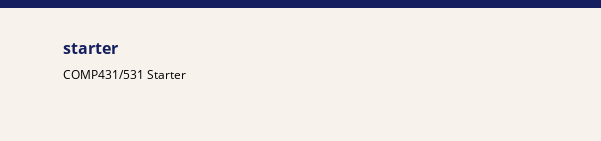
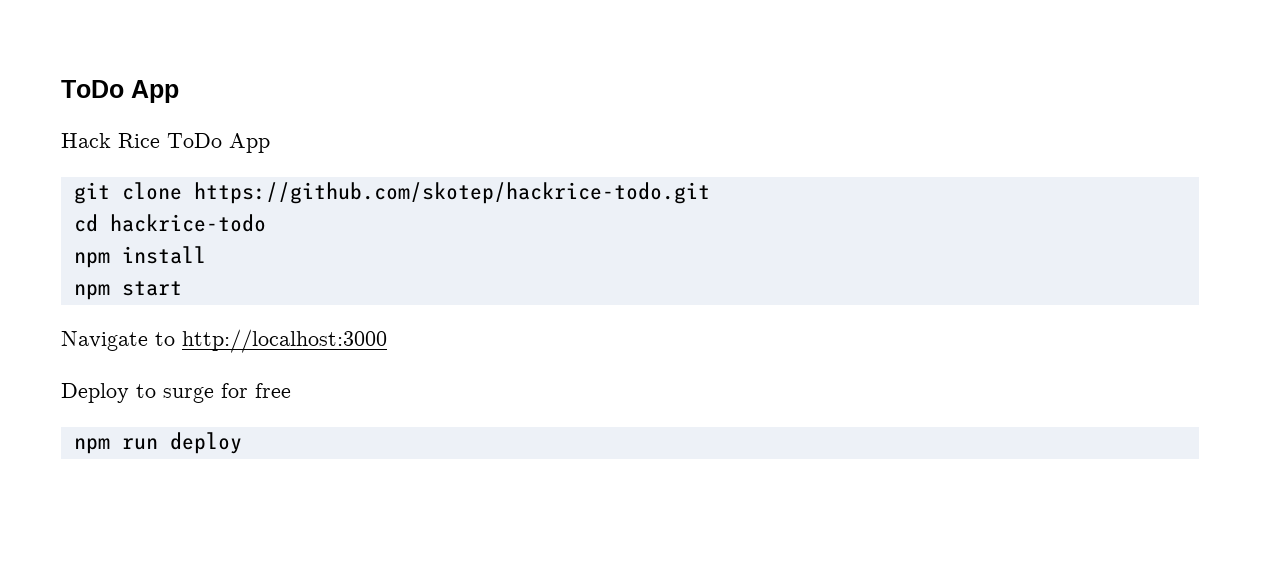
[63,43,118,54] [63,70,187,79] starter // COMP431/531 Starter -> [61,80,179,103] [61,133,270,153] [73,182,710,204] [73,214,266,232] [73,246,206,268] [73,281,182,300] [61,329,387,353] [61,383,291,403] [73,432,242,454] ToDo App // Hack Rice ToDo App // git clone https://github.com/skotep/hackrice-todo.git // cd hackrice-todo // npm install // npm start // Navigate to http://localhost:3000 // Deploy to surge for free // npm run deploy

